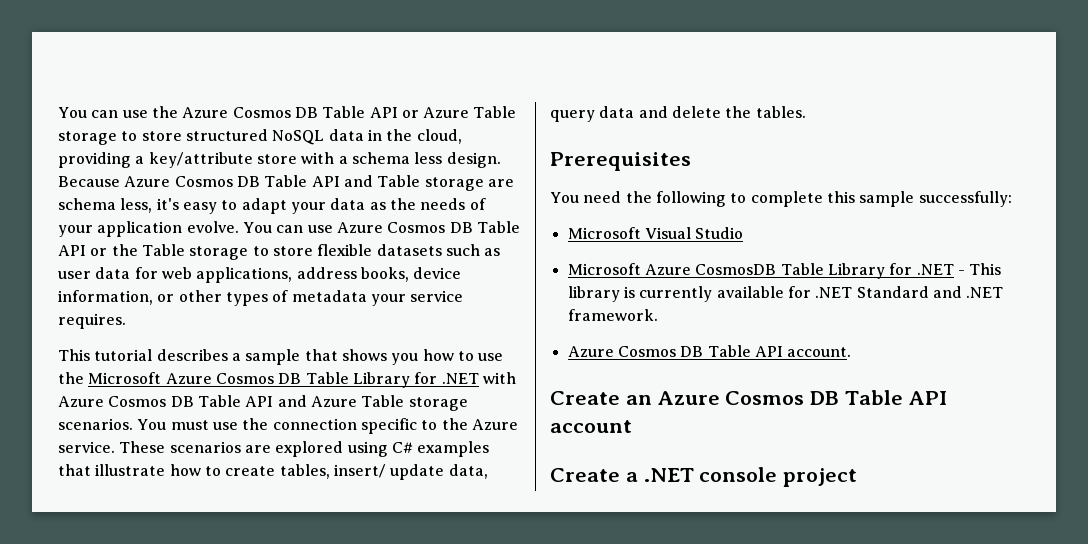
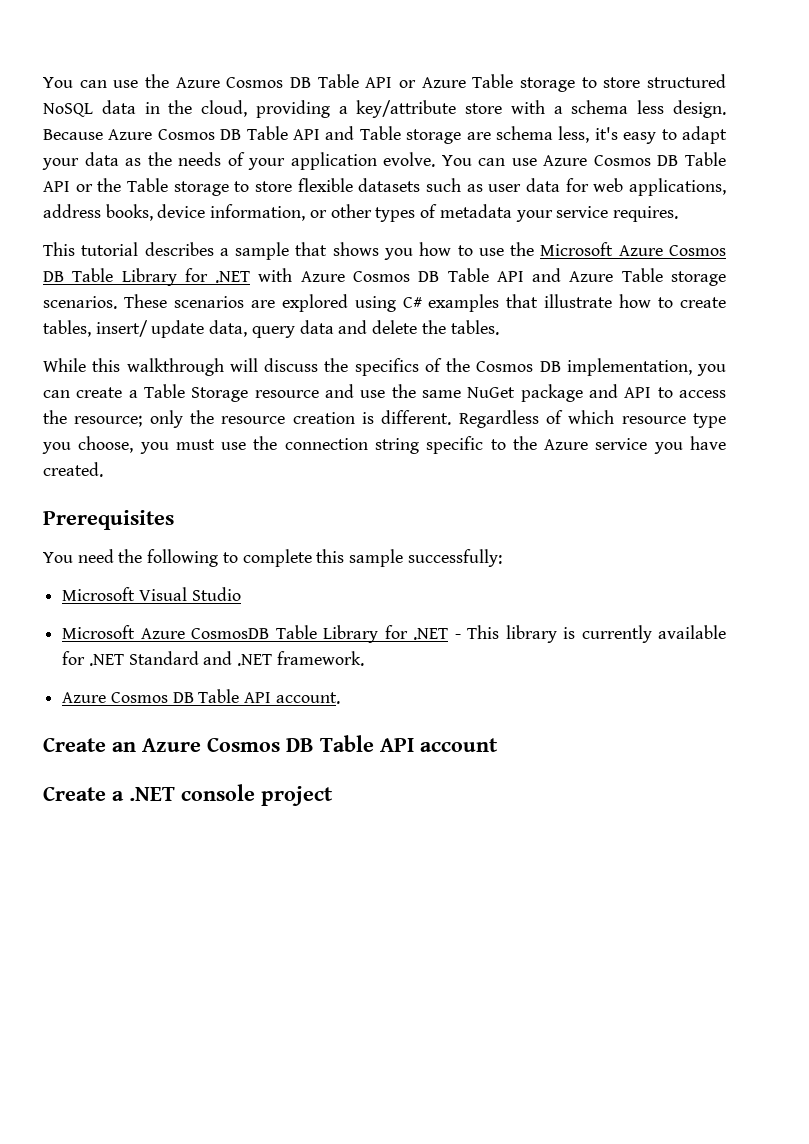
[137,418,518,434] [58,441,115,453] You must use the connection specific to the Azure service. -> (117, 302) none
(806, 112) none -> [43,358,726,376] [43,384,726,402] [43,410,727,428] [42,436,727,454] [43,462,103,477] // While this walkthrough will discuss the specifics of the Cosmos DB implementation, you can create a Table Storage resource and use the same NuGet package and API to access the resource; only the resource creation is different. Regardless of which resource type you choose, you must use the connection string specific to the Azure service you have created.

